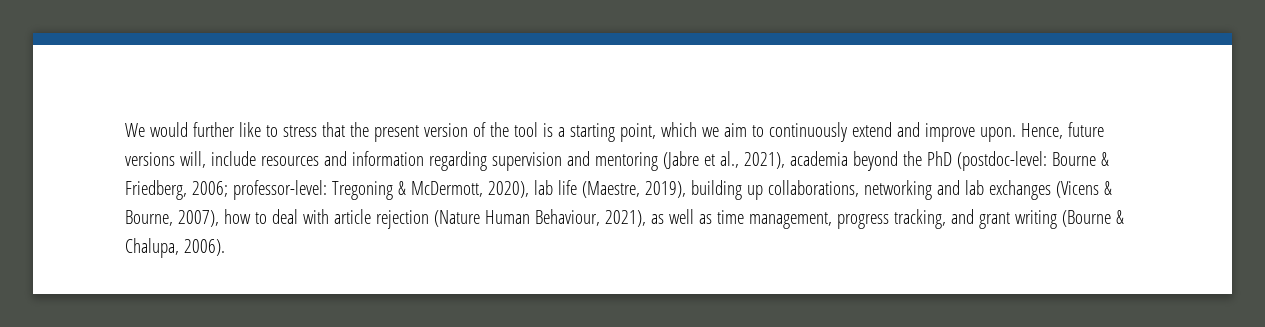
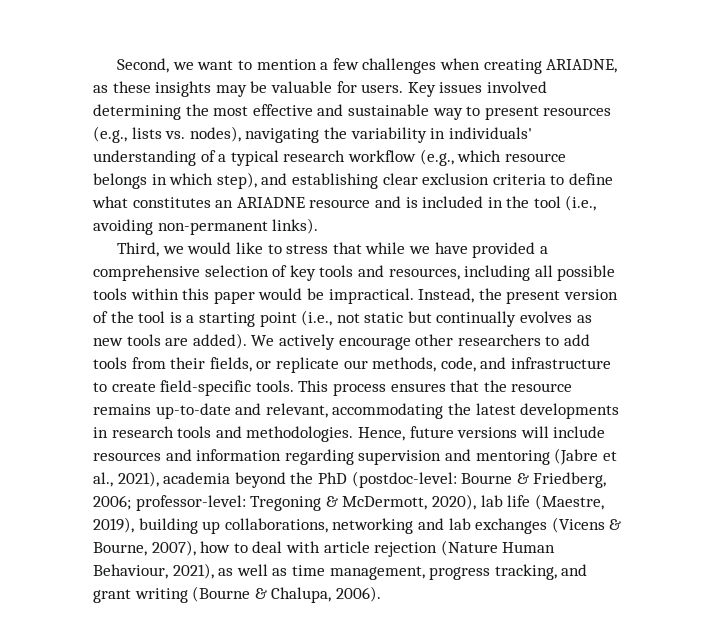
[125,122,345,137] We would further like to stress that -> [117,58,618,74] [93,81,547,97] [93,104,612,120] [93,126,532,143] [93,149,566,166] [93,172,613,189] [92,195,597,211] [93,218,319,235] [117,242,548,258] [93,265,616,281] [93,288,475,304] Second, we want to mention a few challenges when creating ARIADNE, as these insights may be valuable for users. Key issues involved determining the most effective and sustainable way to present resources (e.g., lists vs. nodes), navigating the variability in individuals' understanding of a typical research workflow (e.g., which resource belongs in which step), and establishing clear exclusion criteria to define what constitutes an ARIADNE resource and is included in the tool (i.e., avoiding non-permanent links). // Third, we would like to stress that while we have provided a comprehensive selection of key tools and resources, including all possible tools within this paper would be impractical. Instead,
[619,122,1016,142] point, which we aim to continuously extend and improve upon. -> [259,310,592,327] [93,333,590,350] [93,357,611,373] [93,380,573,396] [93,403,620,419] [93,426,354,442] point (i.e., not static but continually evolves as new tools are added). We actively encourage other researchers to add tools from their fields, or replicate our methods, code, and infrastructure to create field-specific tools. This process ensures that the resource remains up-to-date and relevant, accommodating the latest developments in research tools and methodologies.
[179,151,206,168] will, -> [520,426,549,438] will

